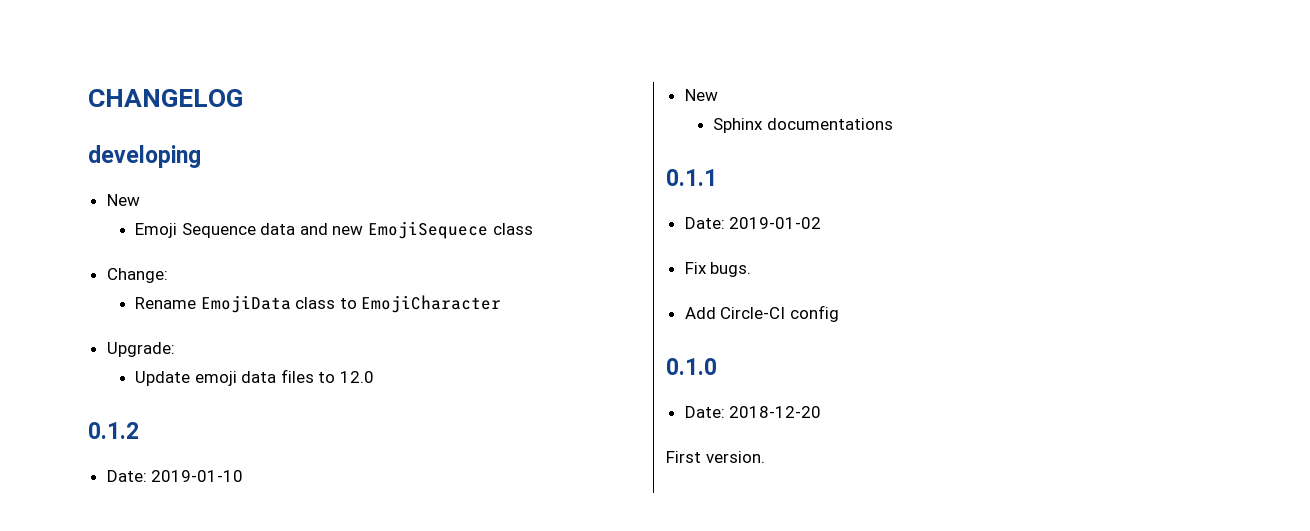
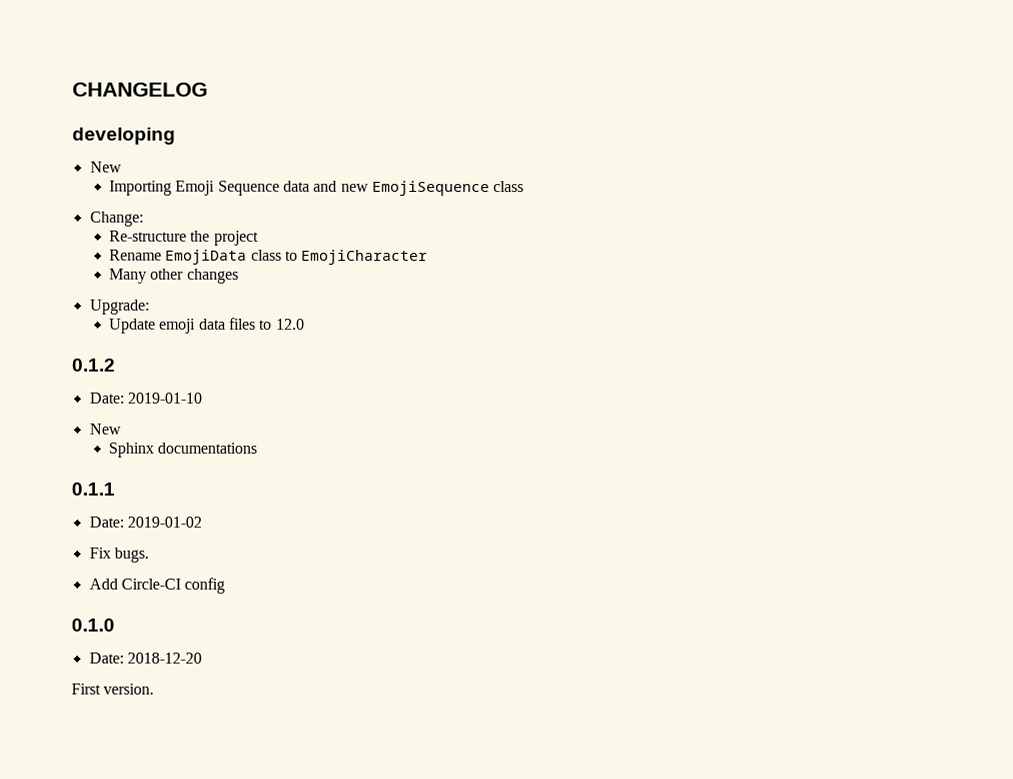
(140, 200) none -> [109,180,173,196] Importing
[368,221,489,239] EmojiSequece -> [372,180,491,196] EmojiSequence
(168, 275) none -> [109,230,259,246] // Re-structure the project
(502, 304) none -> [109,268,239,284] // Many other changes

